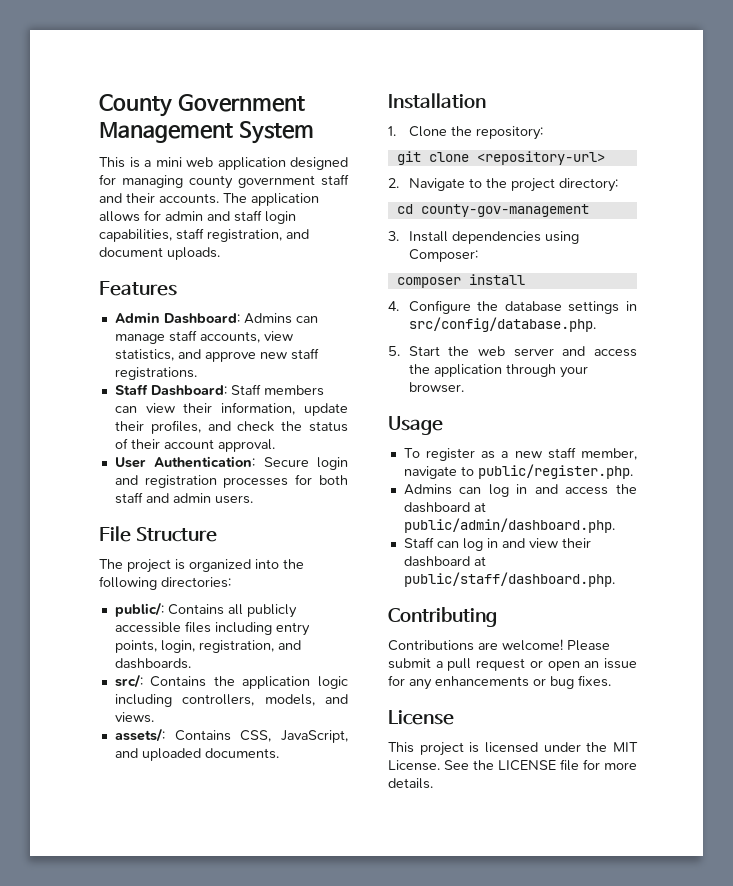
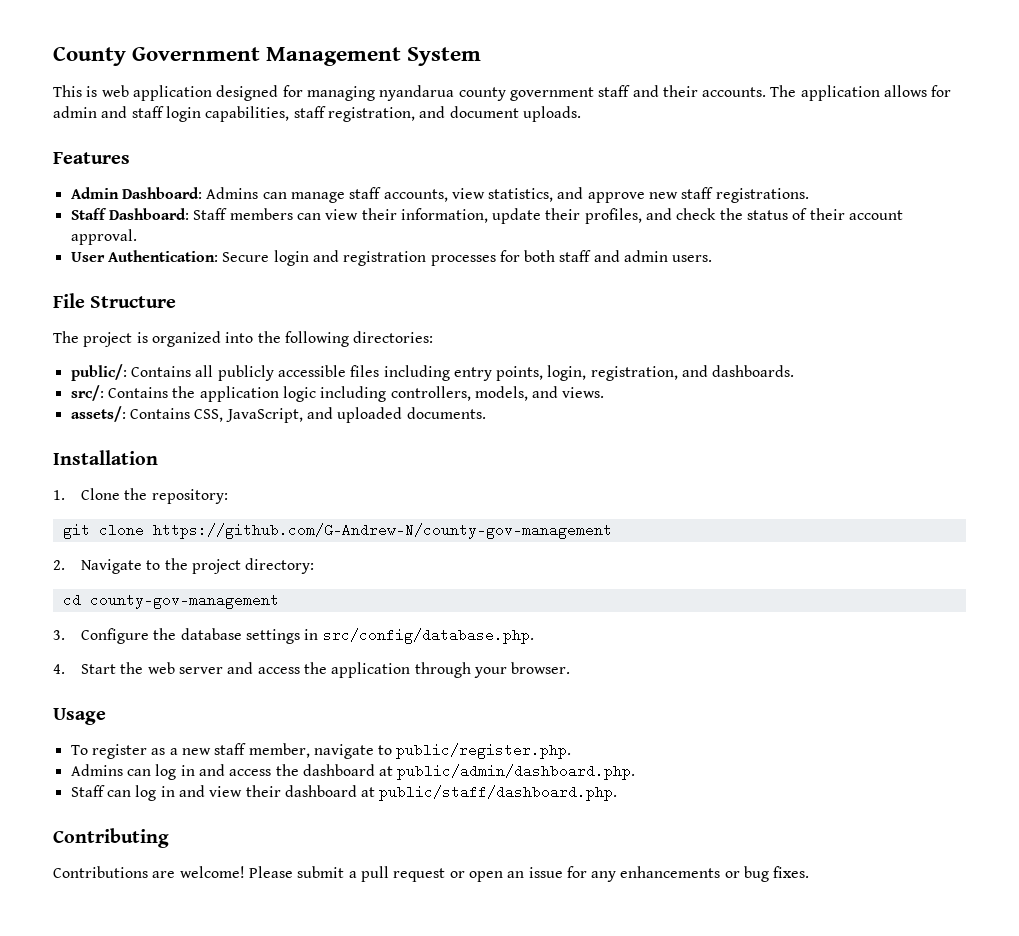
[144,157,182,167] a mini -> (98, 91) none
(183, 181) none -> [379,85,455,101] nyandarua
[476,151,605,165] <repository-url> -> [152,523,612,539] https://github.com/G-Andrew-N/county-gov-management
[408,231,579,244] [408,249,478,262] [396,274,525,288] [388,301,399,311] Install dependencies using Composer: // composer install // 4. -> (65, 635) none
[388,346,400,356] 5. -> [53,664,65,674] 4.
[388,710,454,725] [388,742,638,756] [388,759,637,771] [388,778,433,789] // License // This project is licensed under the MIT License. See the LICENSE file for more details. -> (810, 872) none

